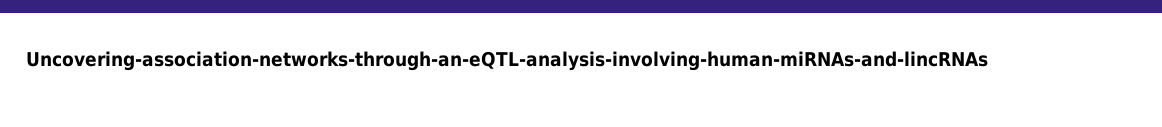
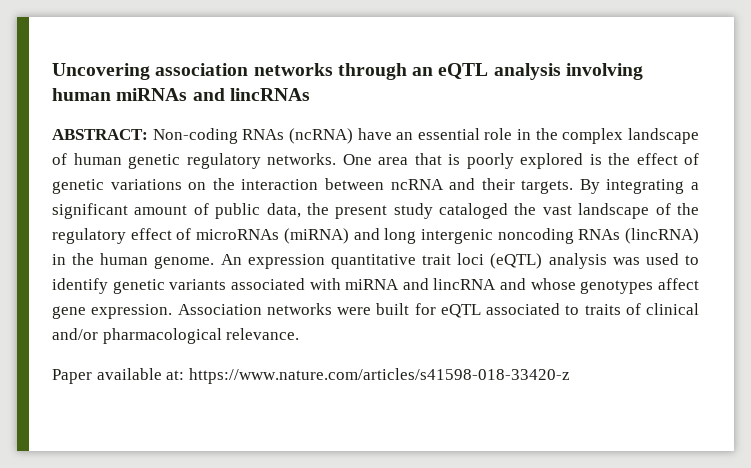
[26,51,988,71] Uncovering-association-networks-through-an-eQTL-analysis-involving-human-miRNAs-and-lincRNAs -> [52,63,643,80] [52,88,310,101] [52,128,699,144] [52,153,699,169] [52,178,700,194] [52,203,699,219] [52,228,699,244] [52,253,699,269] [52,278,699,294] [52,303,699,319] [52,328,300,344] [52,368,570,384] Uncovering association networks through an eQTL analysis involving human miRNAs and lincRNAs // ABSTRACT: Non-coding RNAs (ncRNA) have an essential role in the complex landscape of human genetic regulatory networks. One area that is poorly explored is the effect of genetic variations on the interaction between ncRNA and their targets. By integrating a significant amount of public data, the present study cataloged the vast landscape of the regulatory effect of microRNAs (miRNA) and long intergenic noncoding RNAs (lincRNA) in the human genome. An expression quantitative trait loci (eQTL) analysis was used to identify genetic variants associated with miRNA and lincRNA and whose genotypes affect gene expression. Association networks were built for eQTL associated to traits of clinical and/or pharmacological relevance. // Paper available at: https://www.nature.com/articles/s41598-018-33420-z

